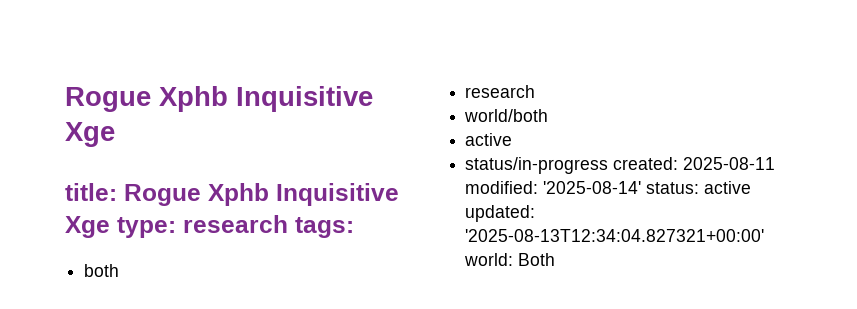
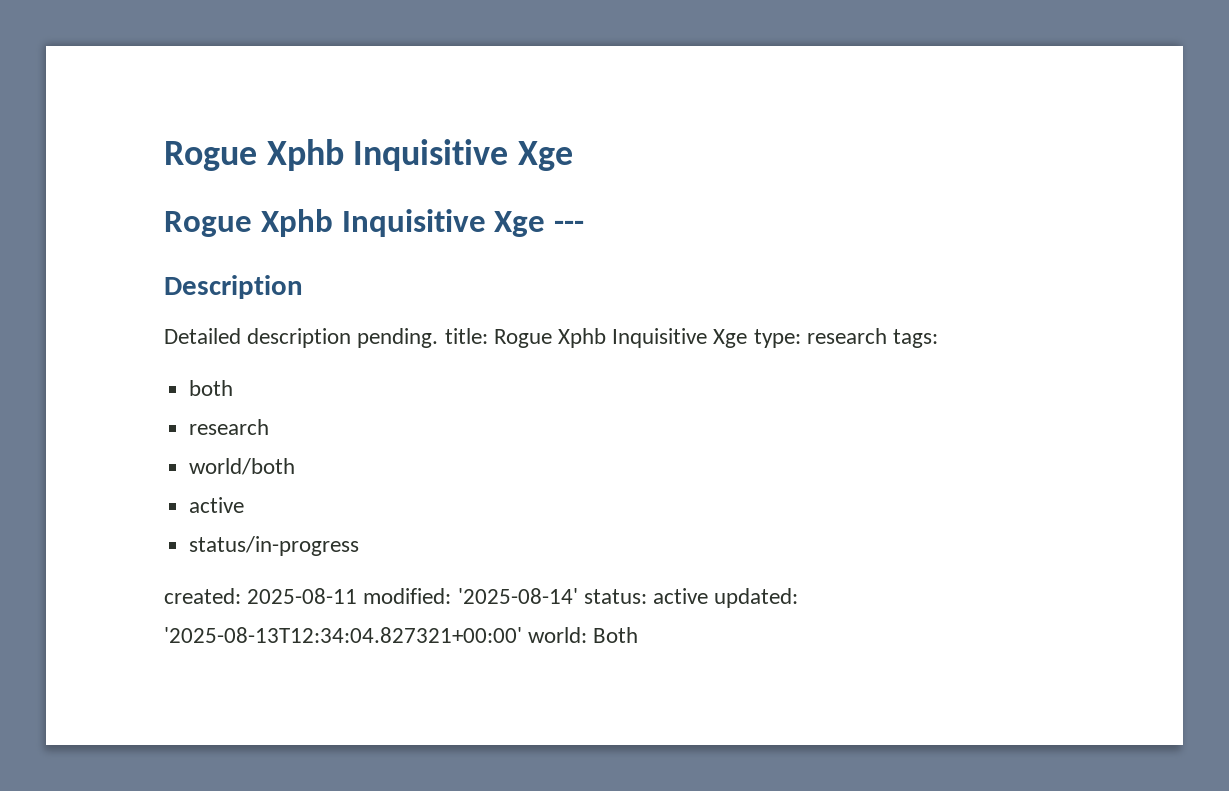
(115, 134) none -> [164,209,585,237] [164,275,303,299] [164,328,439,348] Rogue Xphb Inquisitive Xge --- // Description // Detailed description pending.
(609, 165) none -> (360, 546) //

